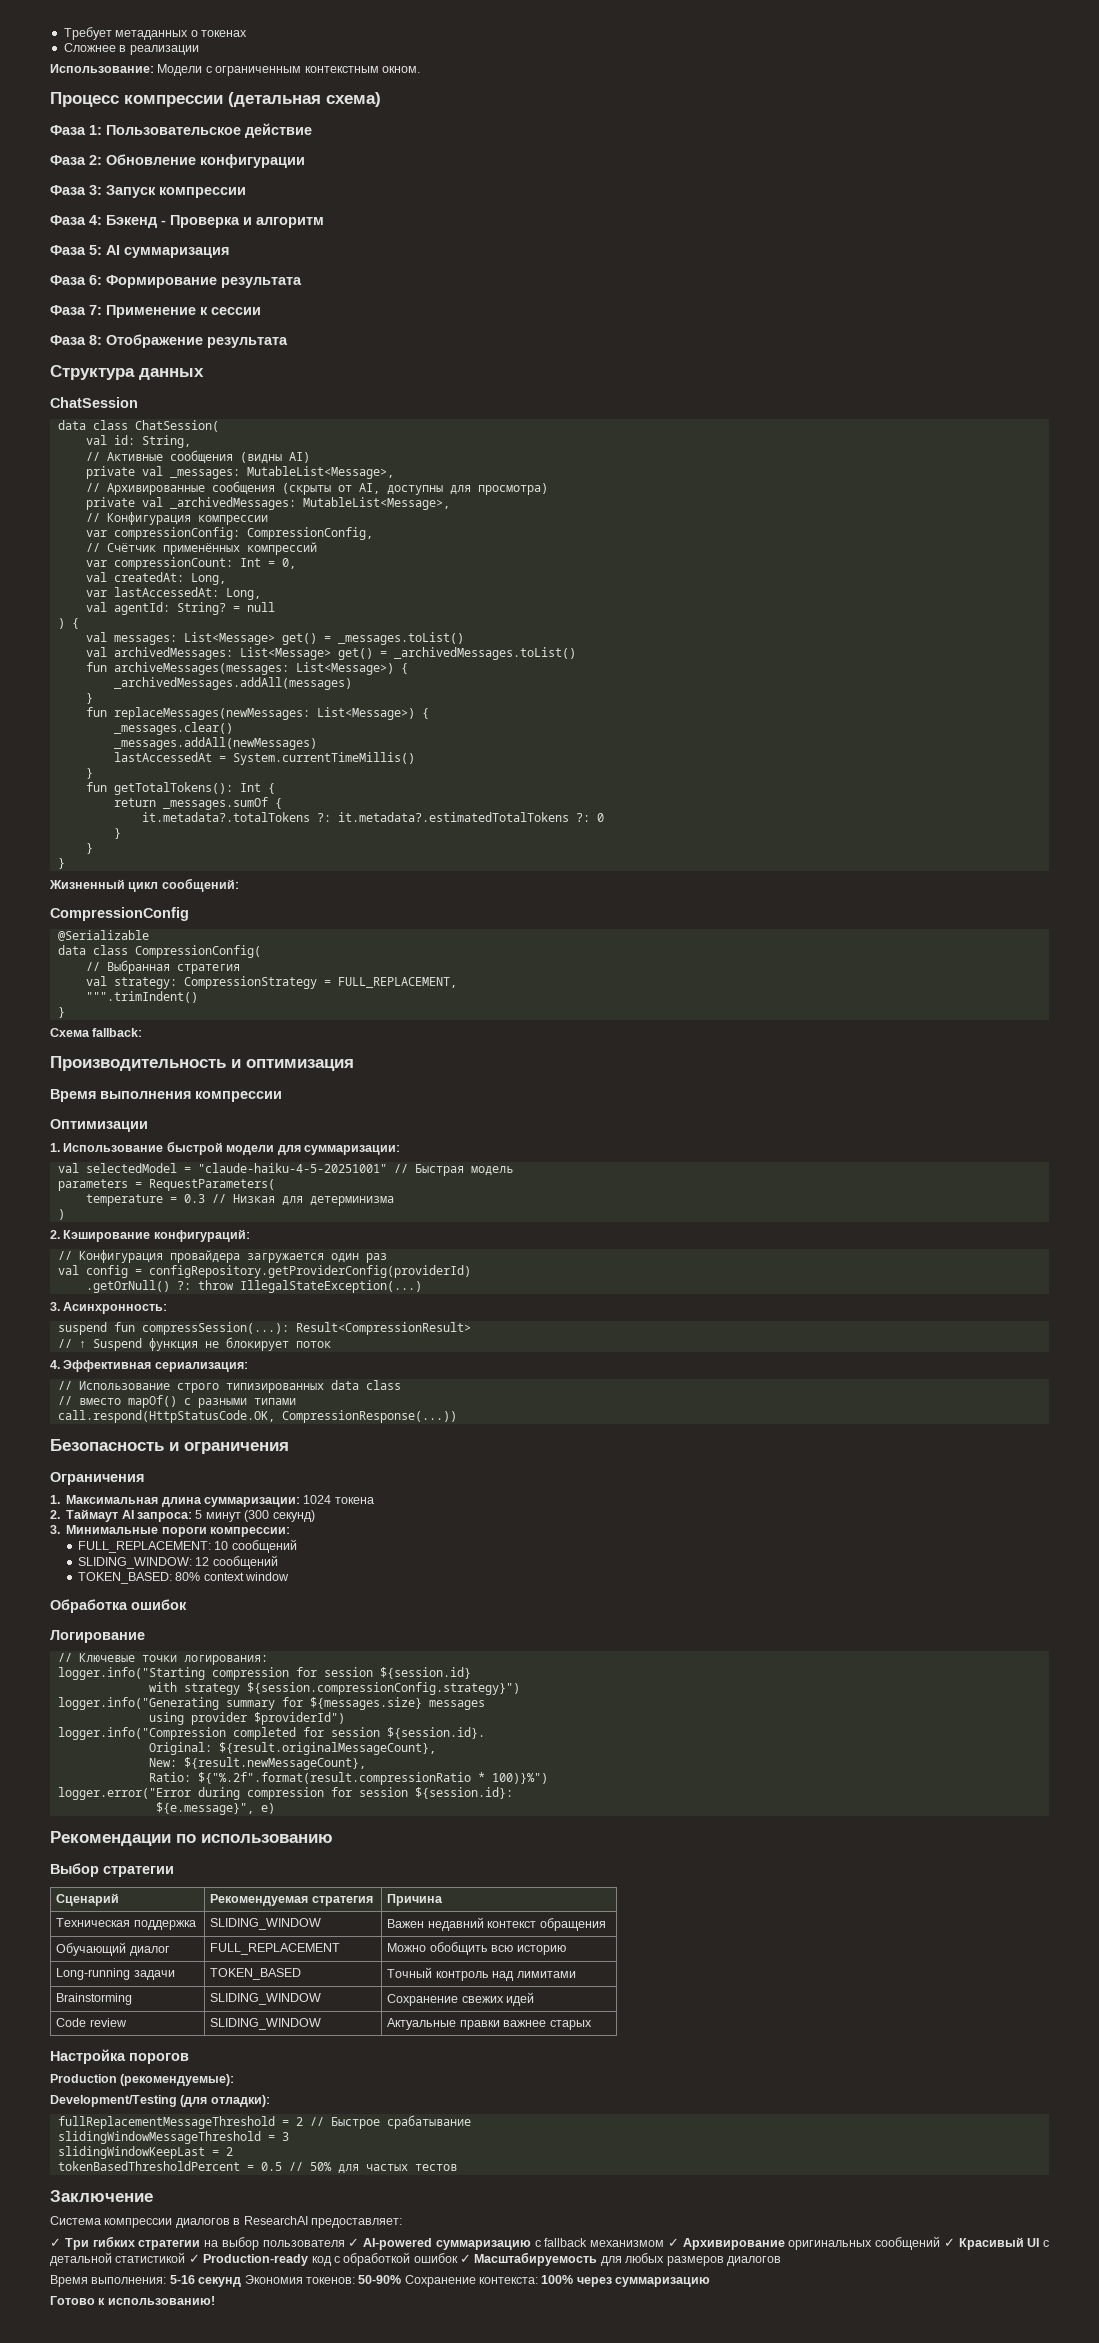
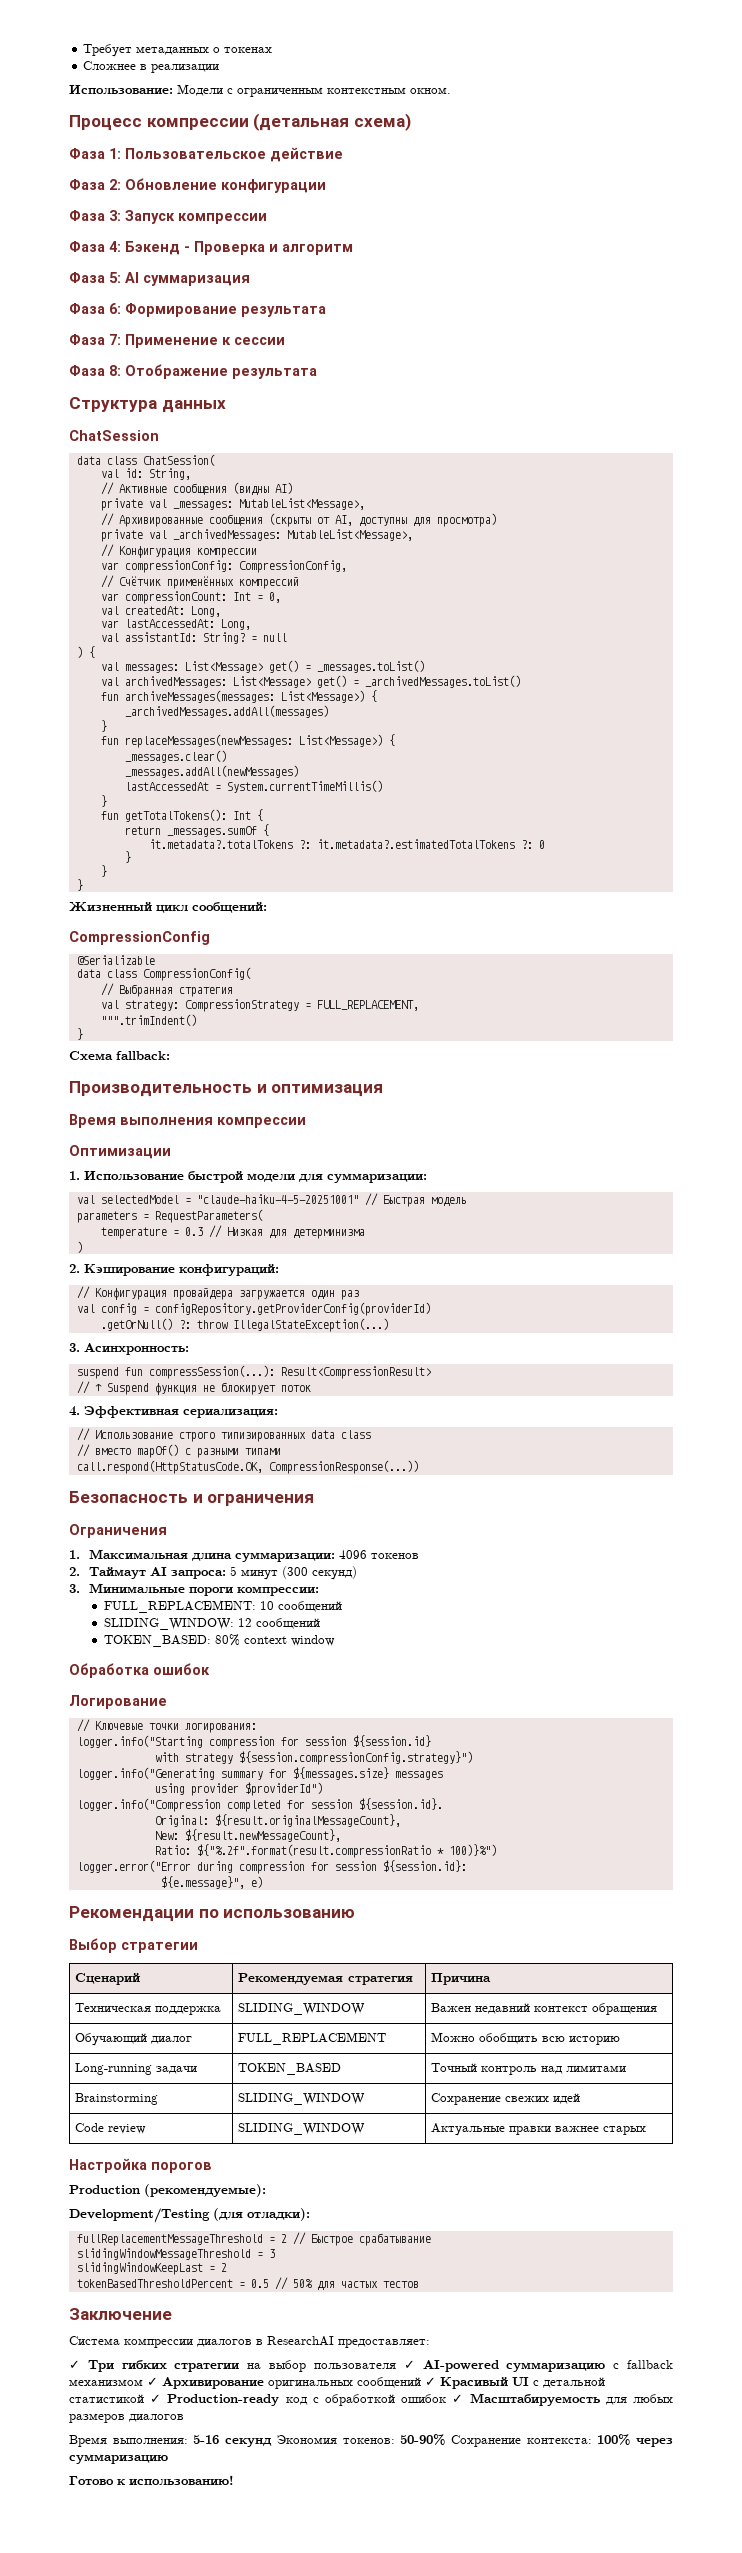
[113,602,170,615] agentId: -> [124,632,197,642] assistantId:
[303,1495,374,1504] 1024 токена -> [339,1550,420,1559] 4096 токенов

